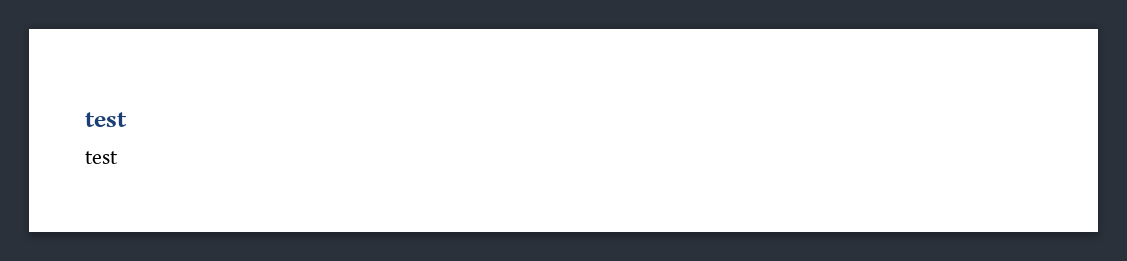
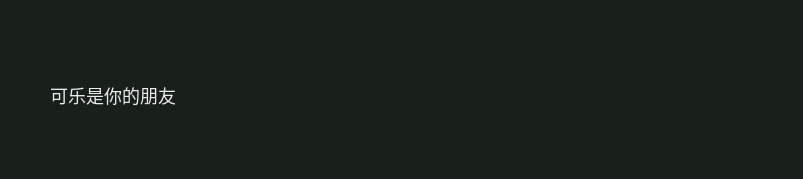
[85,112,127,127] [85,151,118,164] test // test -> [50,87,176,106] 可乐是你的朋友

